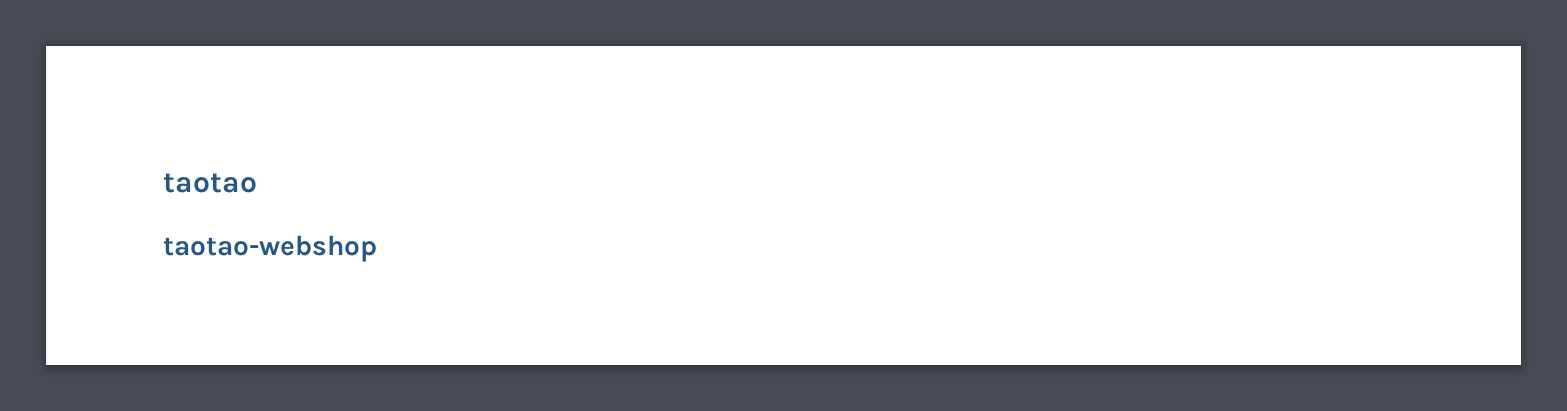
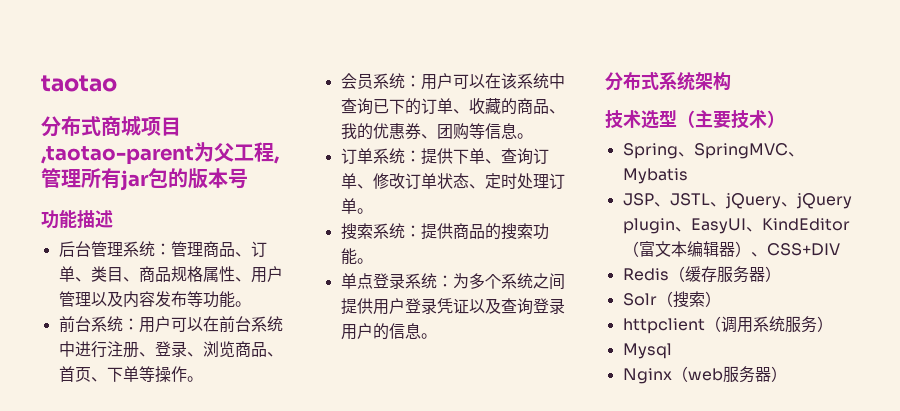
[163,235,377,262] taotao-webshop -> [41,116,181,137] [41,142,279,165] [41,168,248,191] [41,210,113,229] [58,241,267,257] [58,266,283,283] [58,291,251,308] [58,316,283,333] [58,341,283,358] [58,366,203,383] [340,73,565,90] [340,98,565,115] [340,123,533,140] [340,148,549,165] [340,173,565,189] [340,198,373,214] [340,223,549,240] [340,248,373,265] [340,273,565,290] [340,298,565,315] [340,323,437,340] [605,71,731,91] [605,110,785,129] [622,143,804,159] [622,168,688,184] [622,193,852,209] [622,218,850,234] [622,241,840,257] [622,266,781,283] [622,291,721,308] [622,316,833,334] [622,343,672,359] [622,366,787,384] 分布式商城项目,taotao-parent为父工程,管理所有jar包的版本号 // 功能描述 // 后台管理系统：管理商品、订单、类目、商品规格属性、用户管理以及内容发布等功能。 // 前台系统：用户可以在前台系统中进行注册、登录、浏览商品、首页、下单等操作。 // 会员系统：用户可以在该系统中查询已下的订单、收藏的商品、我的优惠券、团购等信息。 // 订单系统：提供下单、查询订单、修改订单状态、定时处理订单。 // 搜索系统：提供商品的搜索功能。 // 单点登录系统：为多个系统之间提供用户登录凭证以及查询登录用户的信息。 // 分布式系统架构 // 技术选型（主要技术） // Spring、SpringMVC、Mybatis // JSP、JSTL、jQuery、jQuery plugin、EasyUI、KindEditor（富文本编辑器）、CSS+DIV // Redis（缓存服务器） // Solr（搜索） // httpclient（调用系统服务） // Mysql // Nginx（web服务器）

